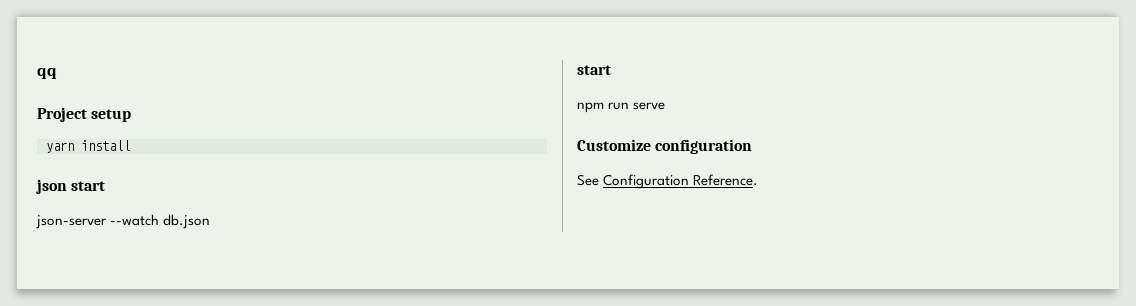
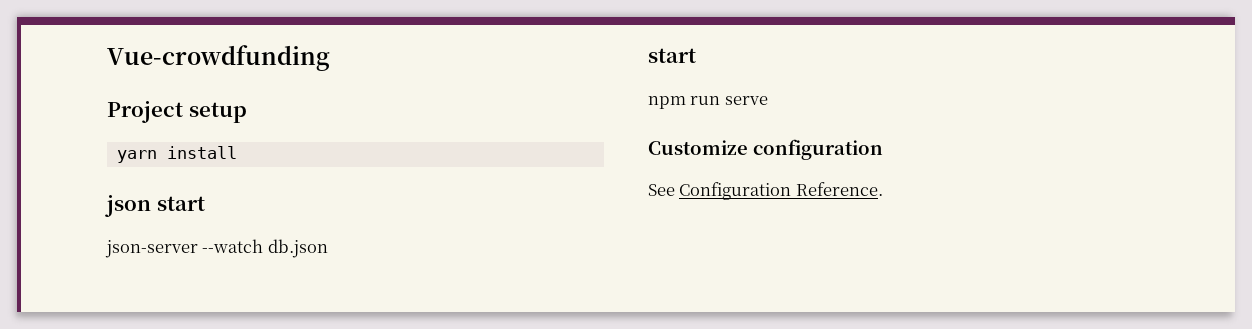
[37,68,57,79] qq -> [107,45,330,71] Vue-crowdfunding

